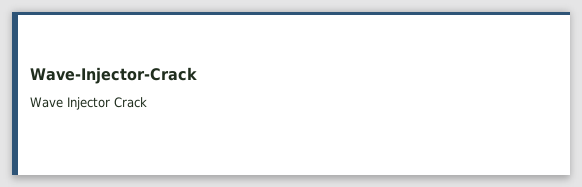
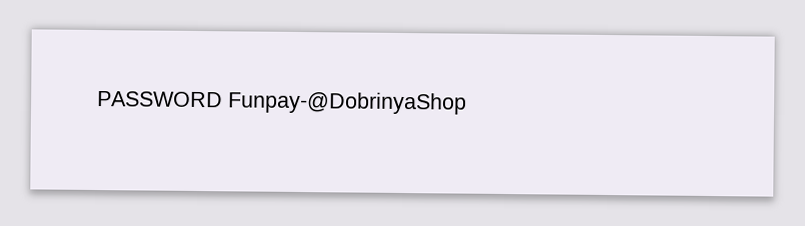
[30,67,197,84] [30,97,147,110] Wave-Injector-Crack // Wave Injector Crack -> [97,91,467,115] PASSWORD Funpay-@DobrinyaShop

